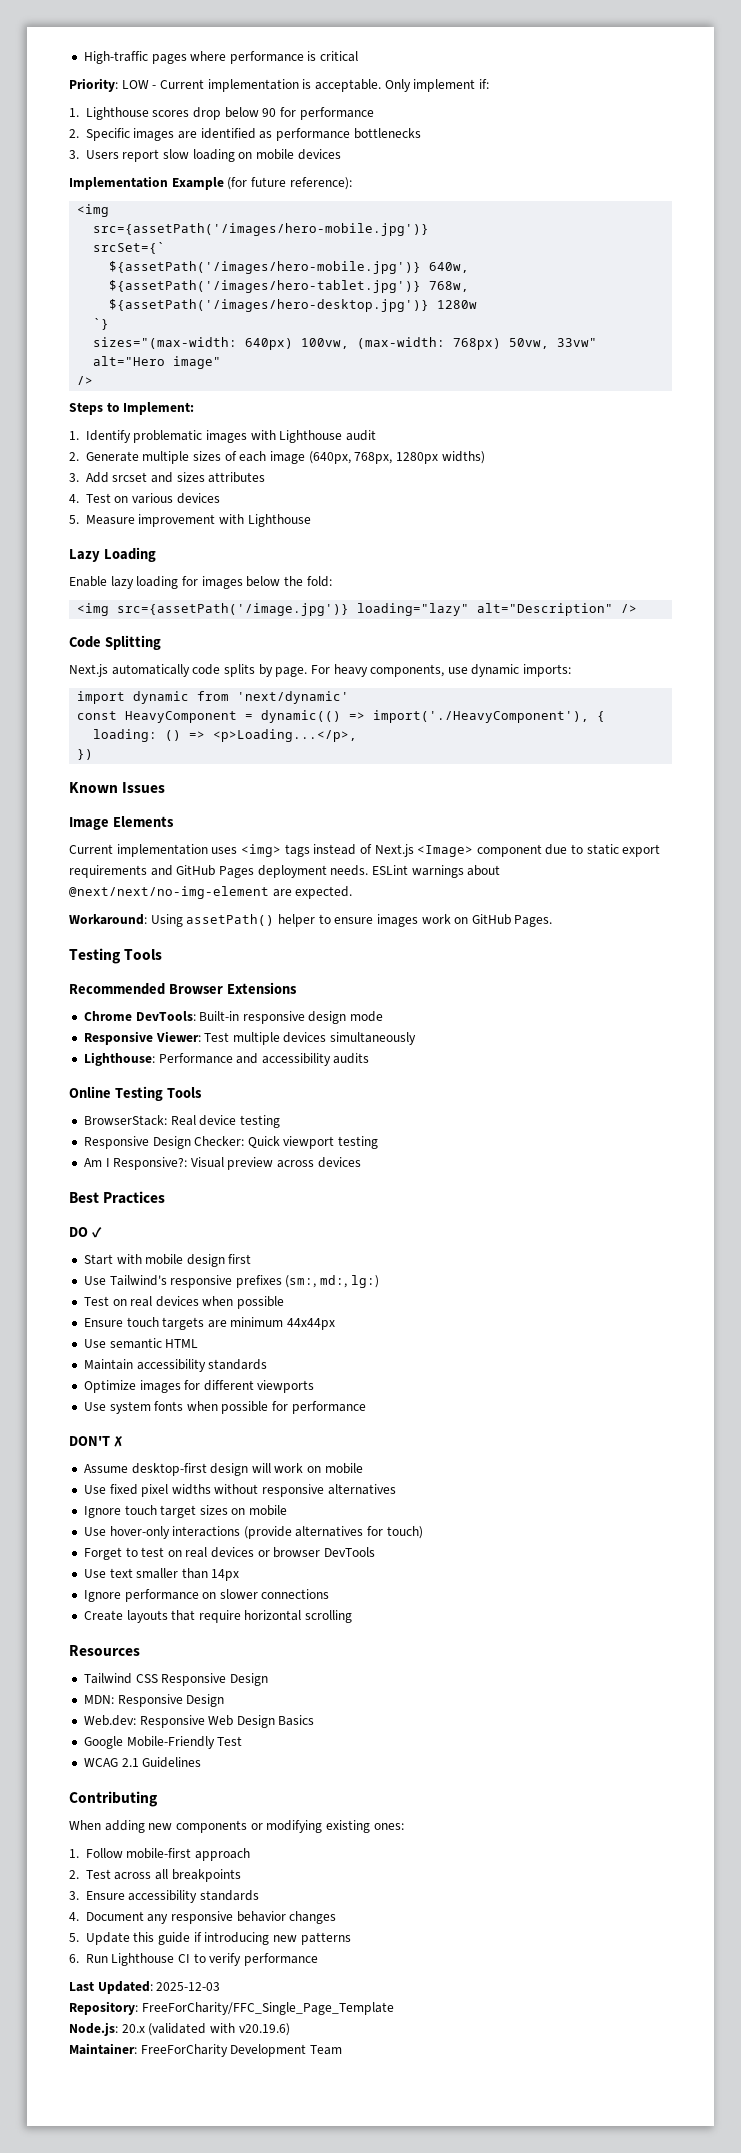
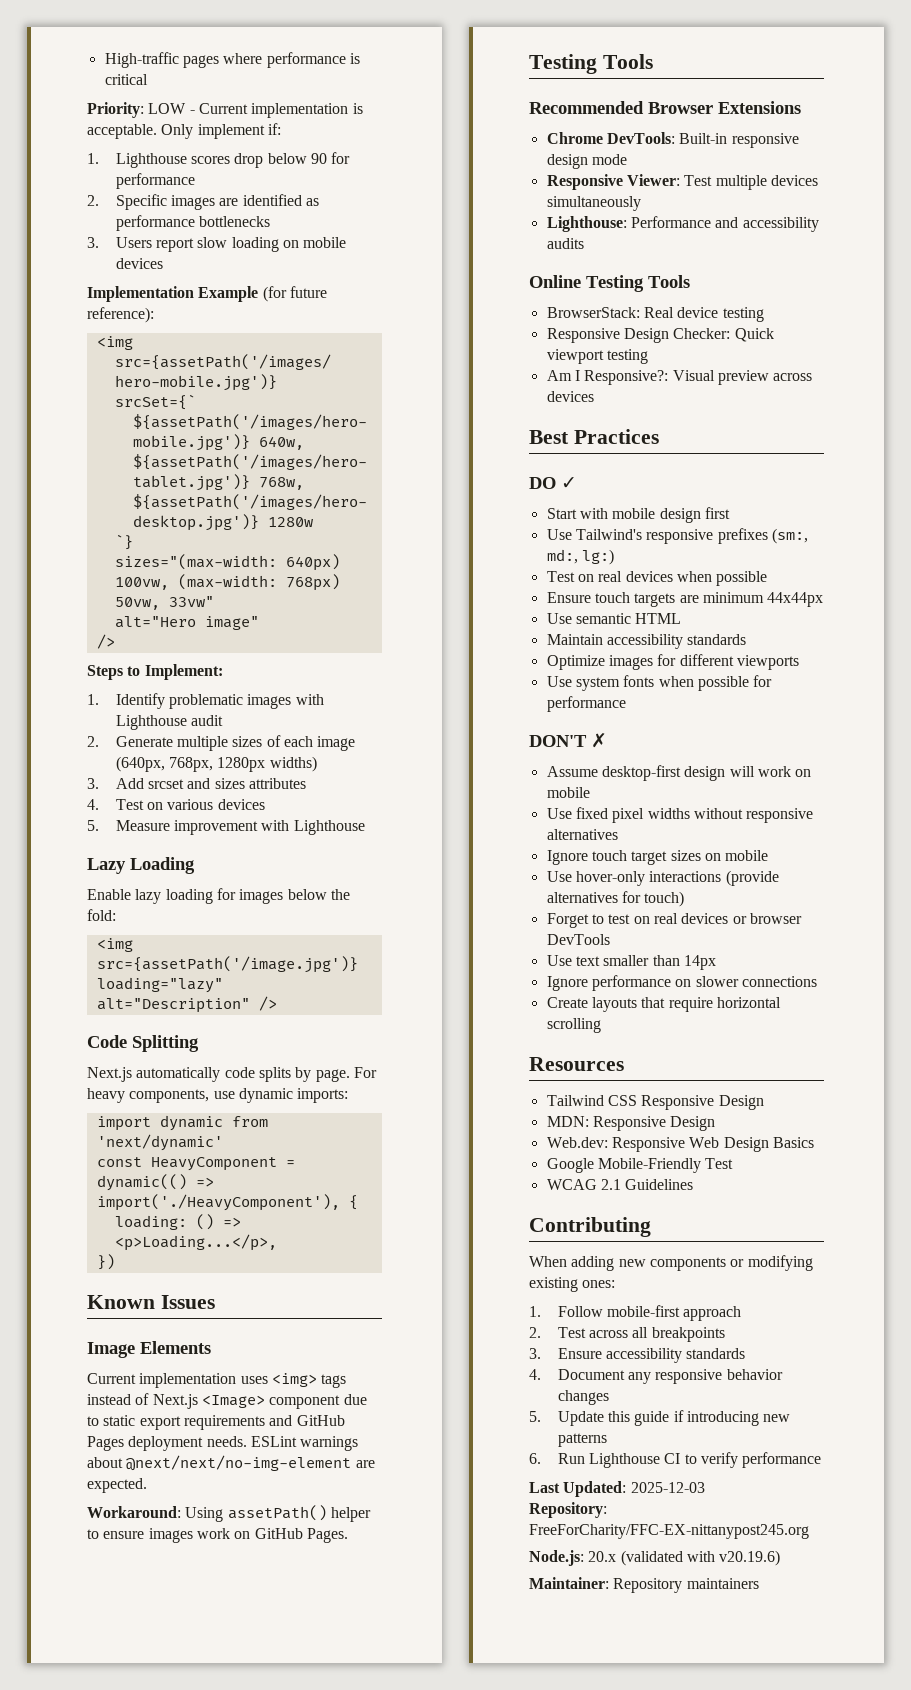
[141,2002,394,2015] FreeForCharity/FFC_Single_Page_Template -> [529,1524,809,1539] FreeForCharity/FFC-EX-nittanypost245.org
[140,2044,342,2057] FreeForCharity Development Team -> [613,1578,759,1593] Repository maintainers

